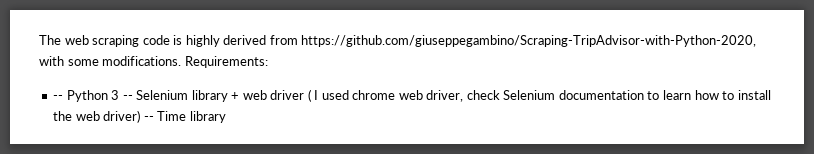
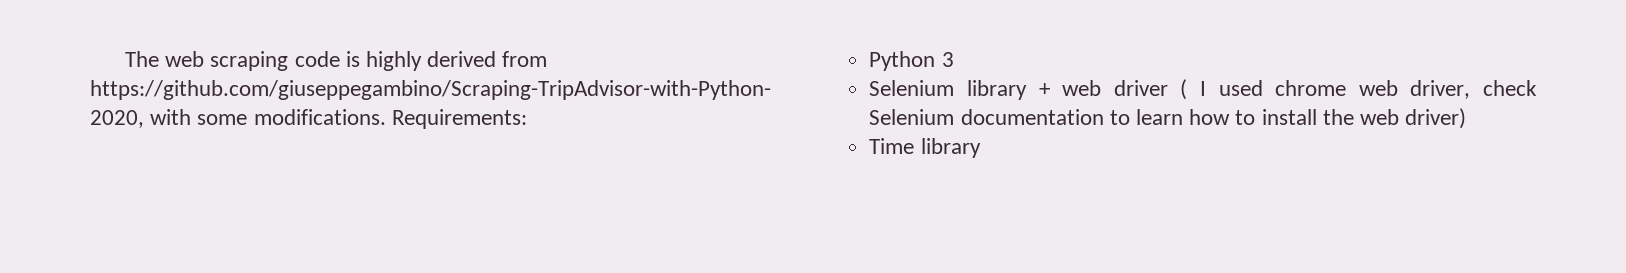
[53,95,64,100] -- -> (527, 119) none
[122,95,133,100] -- -> (954, 59) //
[143,116,154,121] -- -> (1467, 118) //

